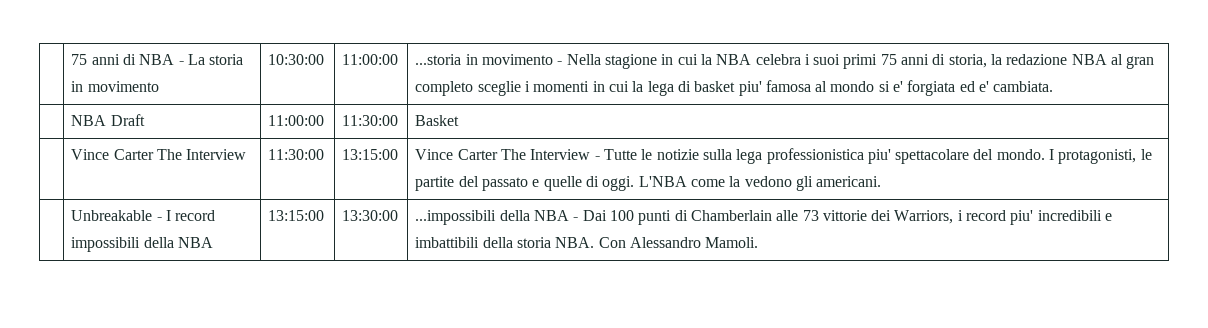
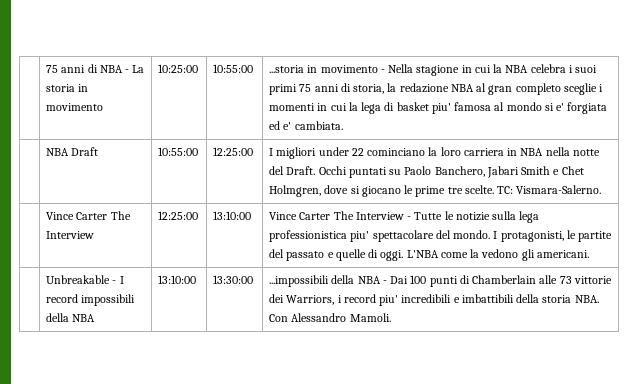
[268,54,325,65] [342,54,399,65] 10:30:00 | 11:00:00 -> [158,64,199,73] [213,64,254,73] 10:25:00 | 10:55:00
[268,115,325,126] [342,115,399,126] [415,115,460,126] 11:00:00 | 11:30:00 | Basket -> [158,147,199,156] [213,147,254,156] [269,147,600,159] [269,166,584,178] [269,185,602,197] 10:55:00 | 12:25:00 | I migliori under 22 cominciano la loro carriera in NBA nella notte del Draft. Occhi puntati su Paolo Banchero, Jabari Smith e Chet Holmgren, dove si giocano le prime tre scelte. TC: Vismara-Salerno.
[268,149,325,160] [342,149,399,160] 11:30:00 | 13:15:00 -> [158,211,199,220] [213,211,252,220] 12:25:00 | 13:10:00
[268,210,325,221] 13:15:00 -> [158,275,197,284] 13:10:00

